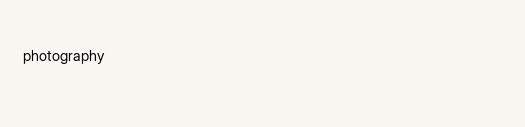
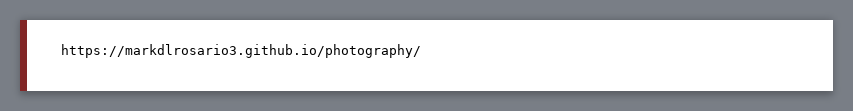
[23,50,105,64] photography -> [61,44,421,58] https://markdlrosario3.github.io/photography/

